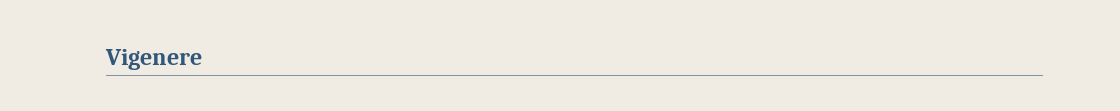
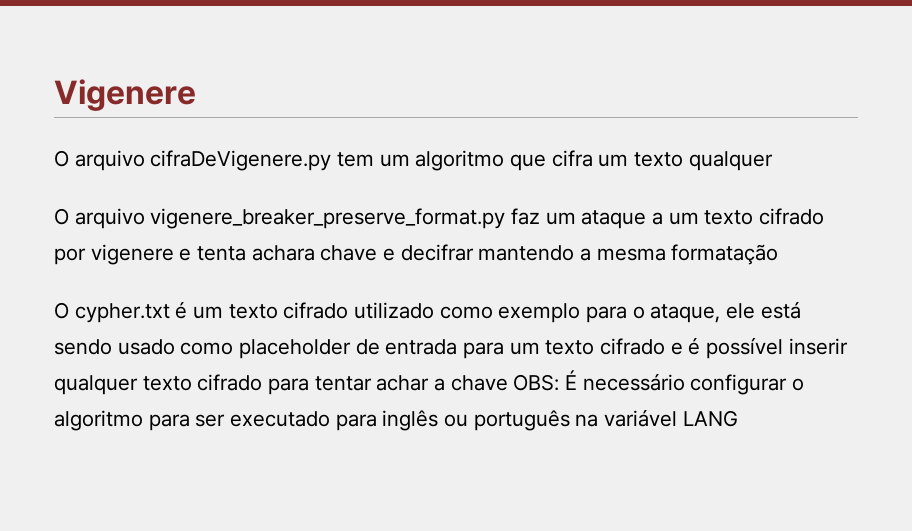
(202, 59) none -> [54,150,773,171] [54,208,825,229] [54,244,779,265] [54,301,801,323] [54,337,848,359] [54,370,805,395] [54,409,738,431] // O arquivo cifraDeVigenere.py tem um algoritmo que cifra um texto qualquer // O arquivo vigenere_breaker_preserve_format.py faz um ataque a um texto cifrado por vigenere e tenta achara chave e decifrar mantendo a mesma formatação // O cypher.txt é um texto cifrado utilizado como exemplo para o ataque, ele está sendo usado como placeholder de entrada para um texto cifrado e é possível inserir qualquer texto cifrado para tentar achar a chave OBS: É necessário configurar o algoritmo para ser executado para inglês ou português na variável LANG

